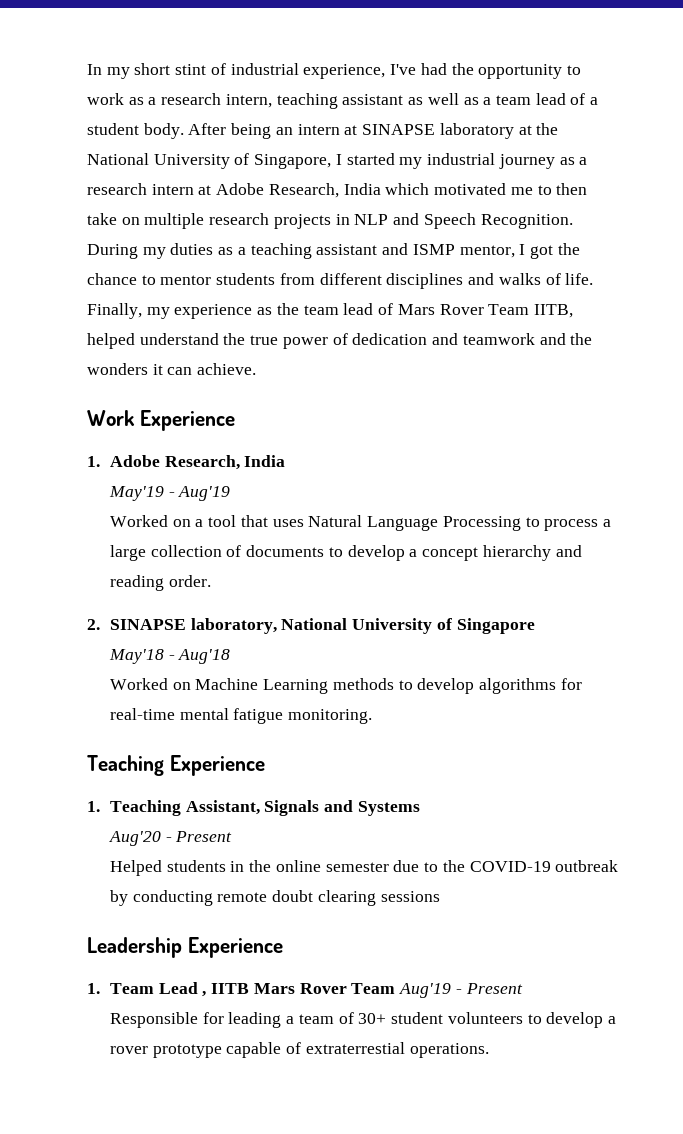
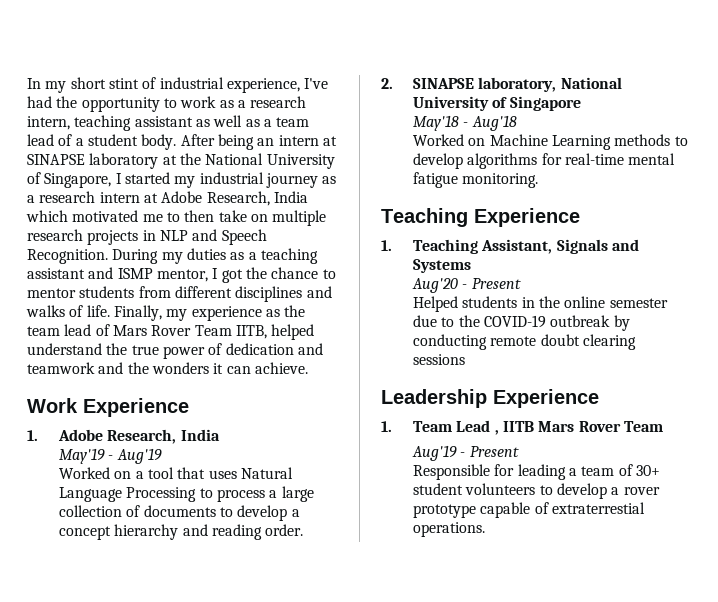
(396, 988) none -> (663, 426) //

